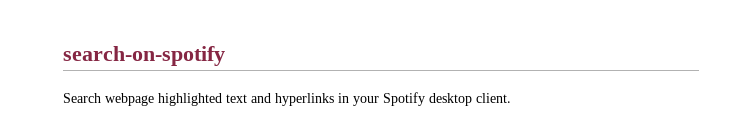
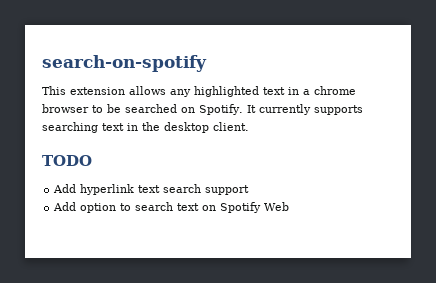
[63,92,511,106] Search webpage highlighted text and hyperlinks in your Spotify desktop client. -> [42,86,356,97] [42,104,363,115] [42,122,249,133] [42,155,92,166] [53,184,250,195] [53,202,290,213] This extension allows any highlighted text in a chrome browser to be searched on Spotify. It currently supports searching text in the desktop client. // TODO // Add hyperlink text search support // Add option to search text on Spotify Web

